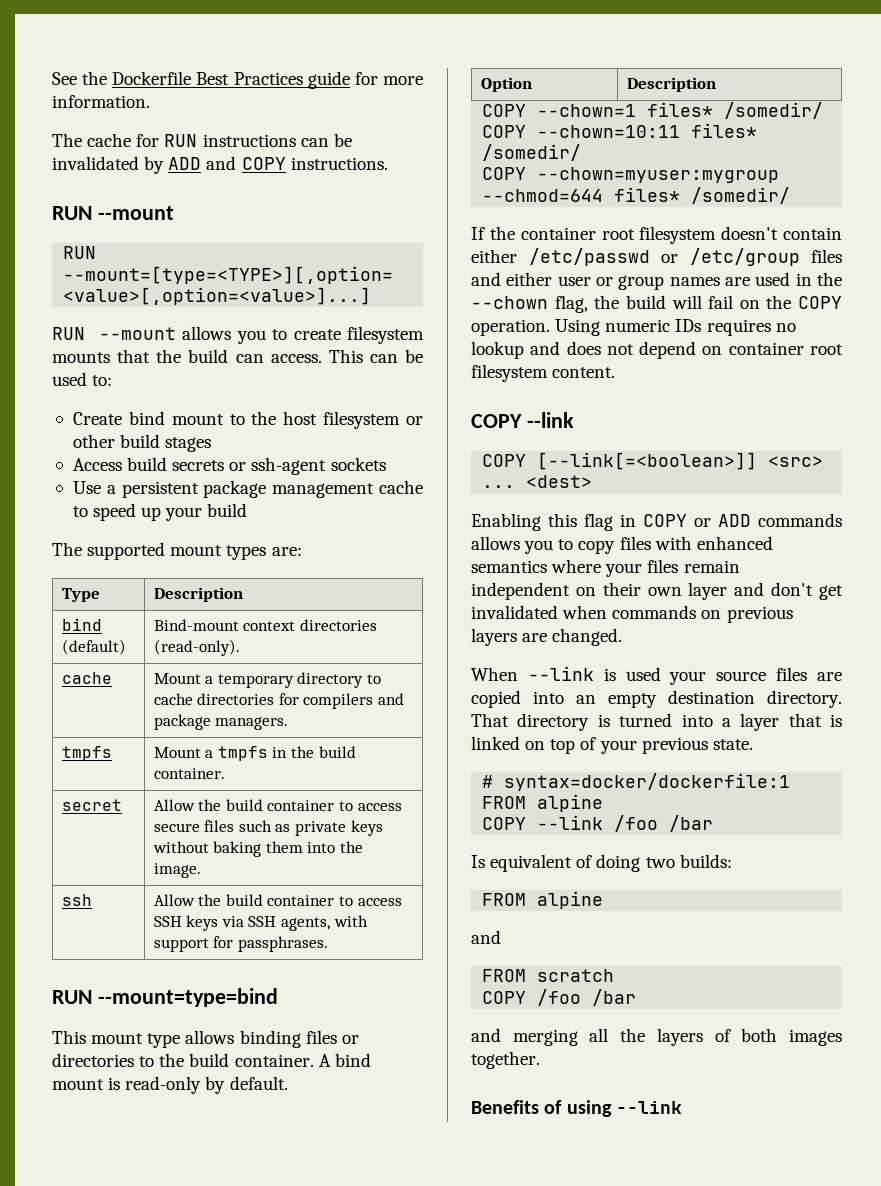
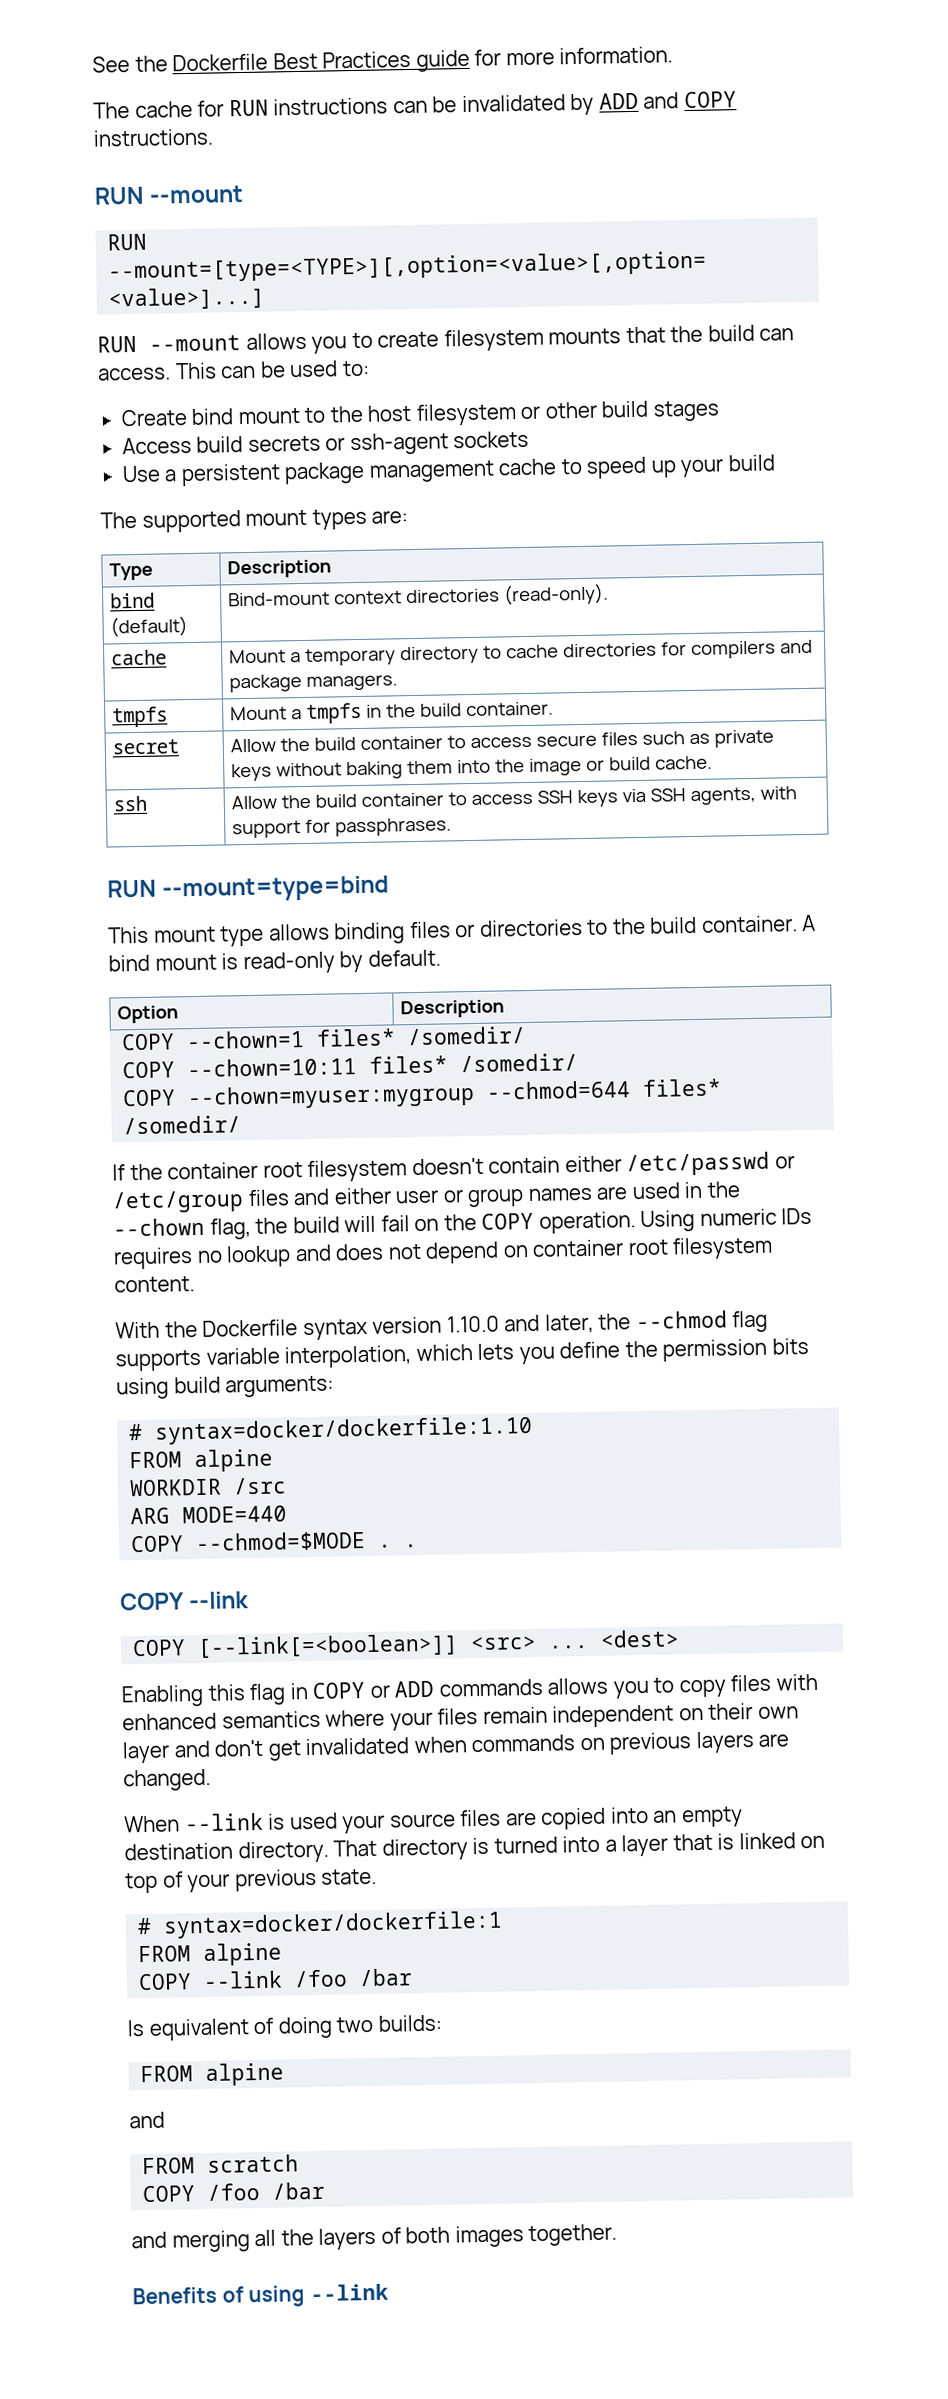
[153,863,201,878] image. -> [529,755,714,776] image or build cache.
(616, 372) none -> [115,1310,769,1341] [115,1338,809,1372] [116,1375,335,1400] [128,1415,534,1445] [129,1448,274,1473] [129,1477,288,1497] [130,1505,288,1525] [130,1530,419,1553] // With the Dockerfile syntax version 1.10.0 and later, the --chmod flag supports variable interpolation, which lets you define the permission bits using build arguments: // # syntax=docker/dockerfile:1.10 // FROM alpine // WORKDIR /src // ARG MODE=440 // COPY --chmod=$MODE . .

